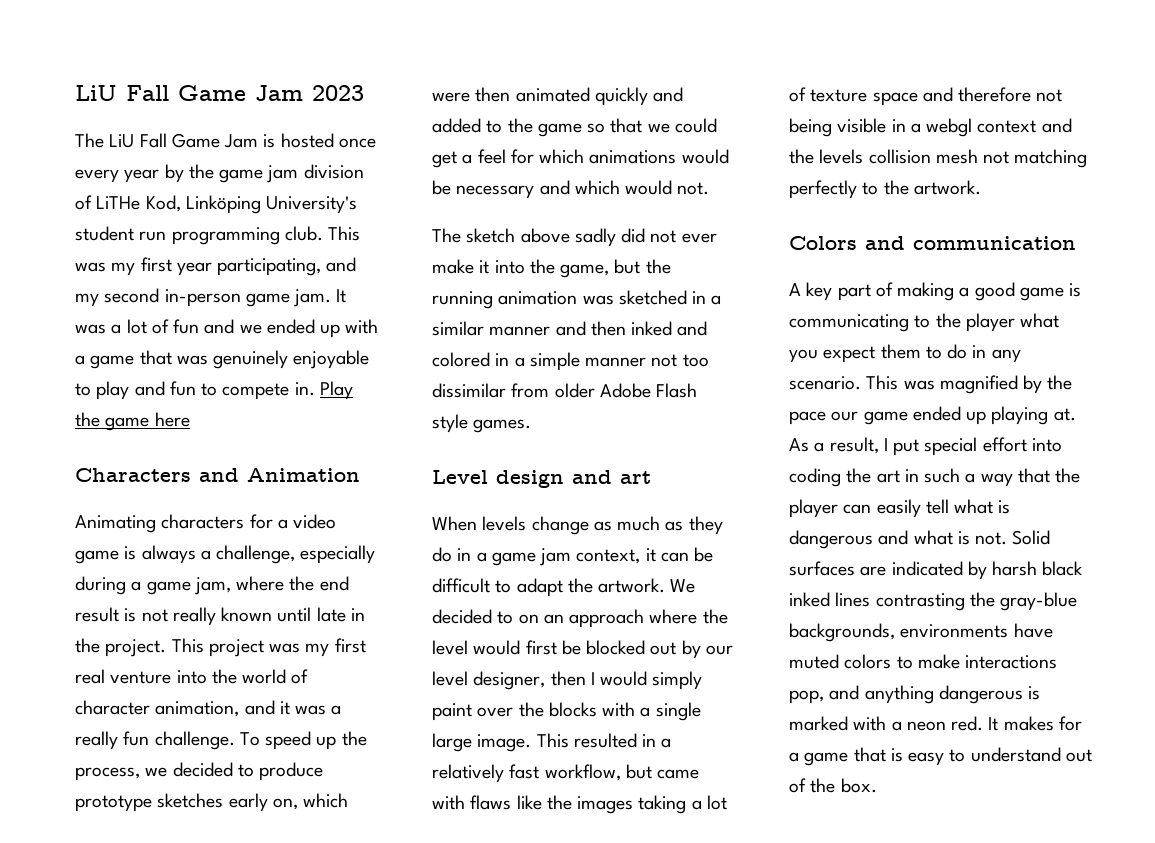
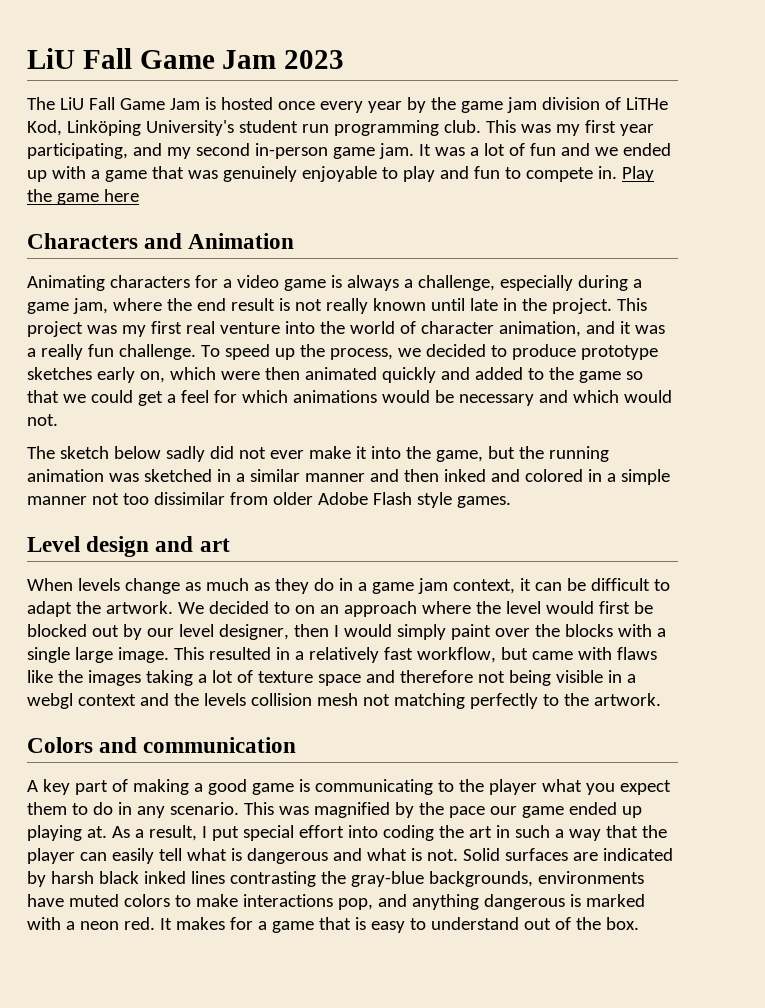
[520,228,570,243] above -> [113,446,161,459] below

